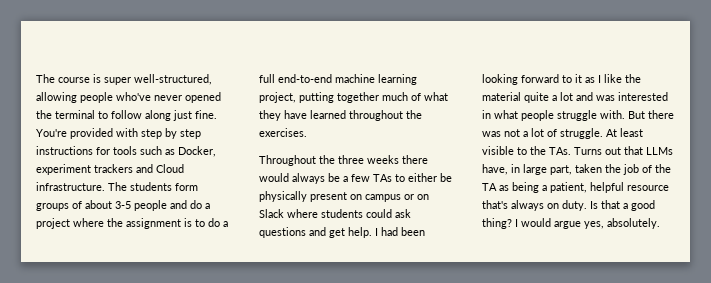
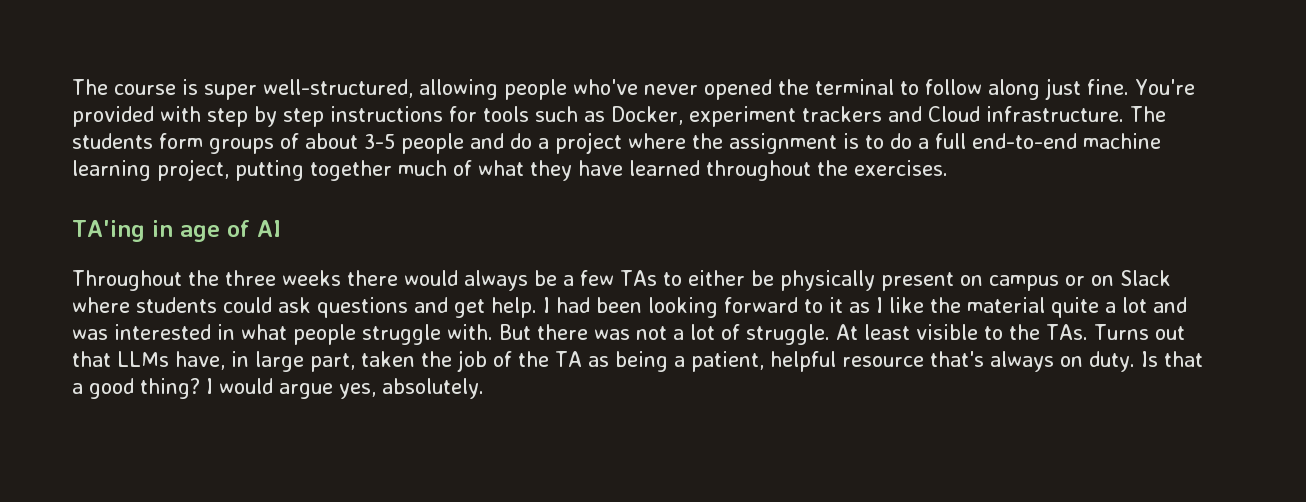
(307, 132) none -> [72,220,281,242] // TA'ing in age of AI

